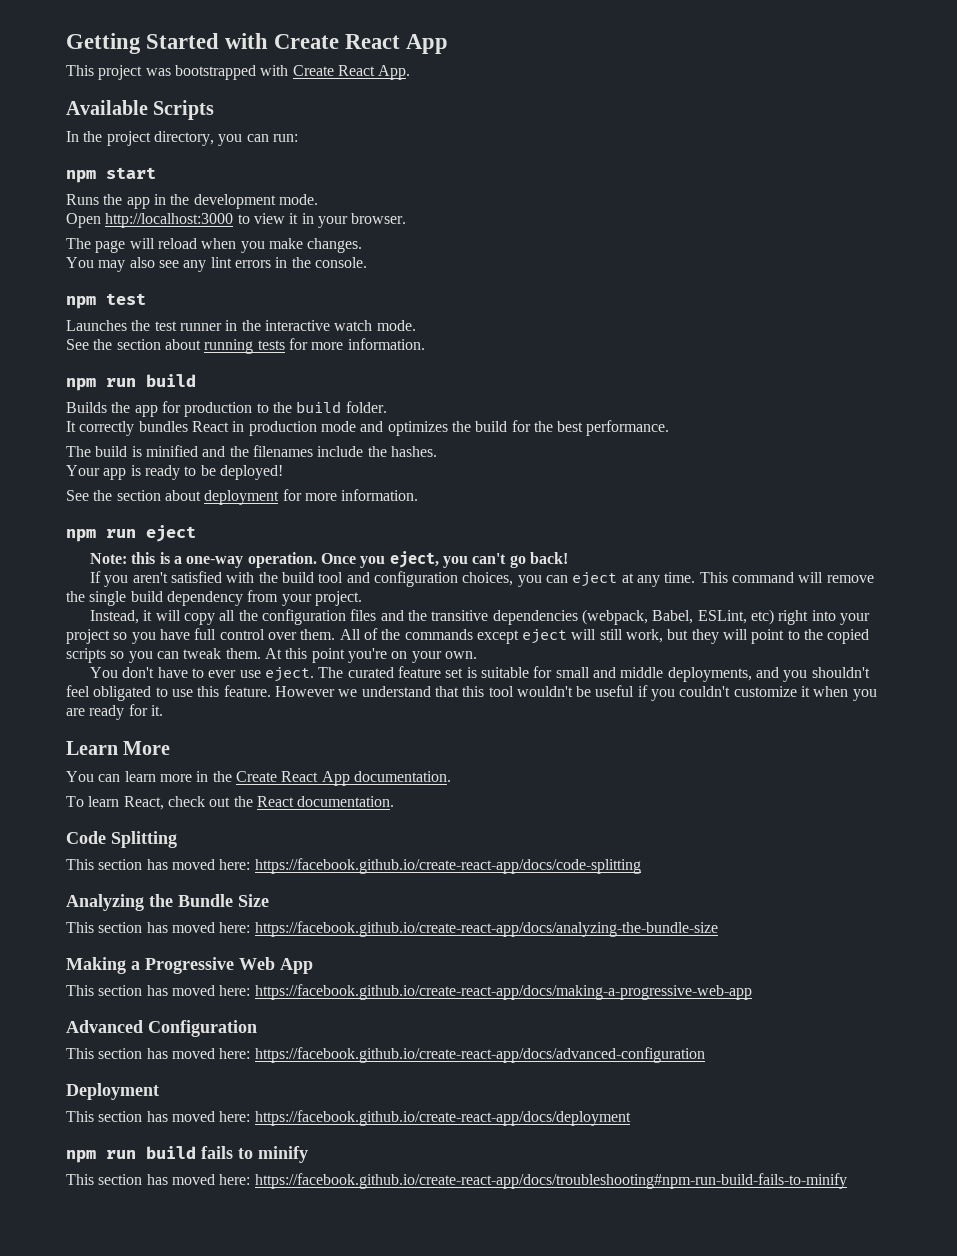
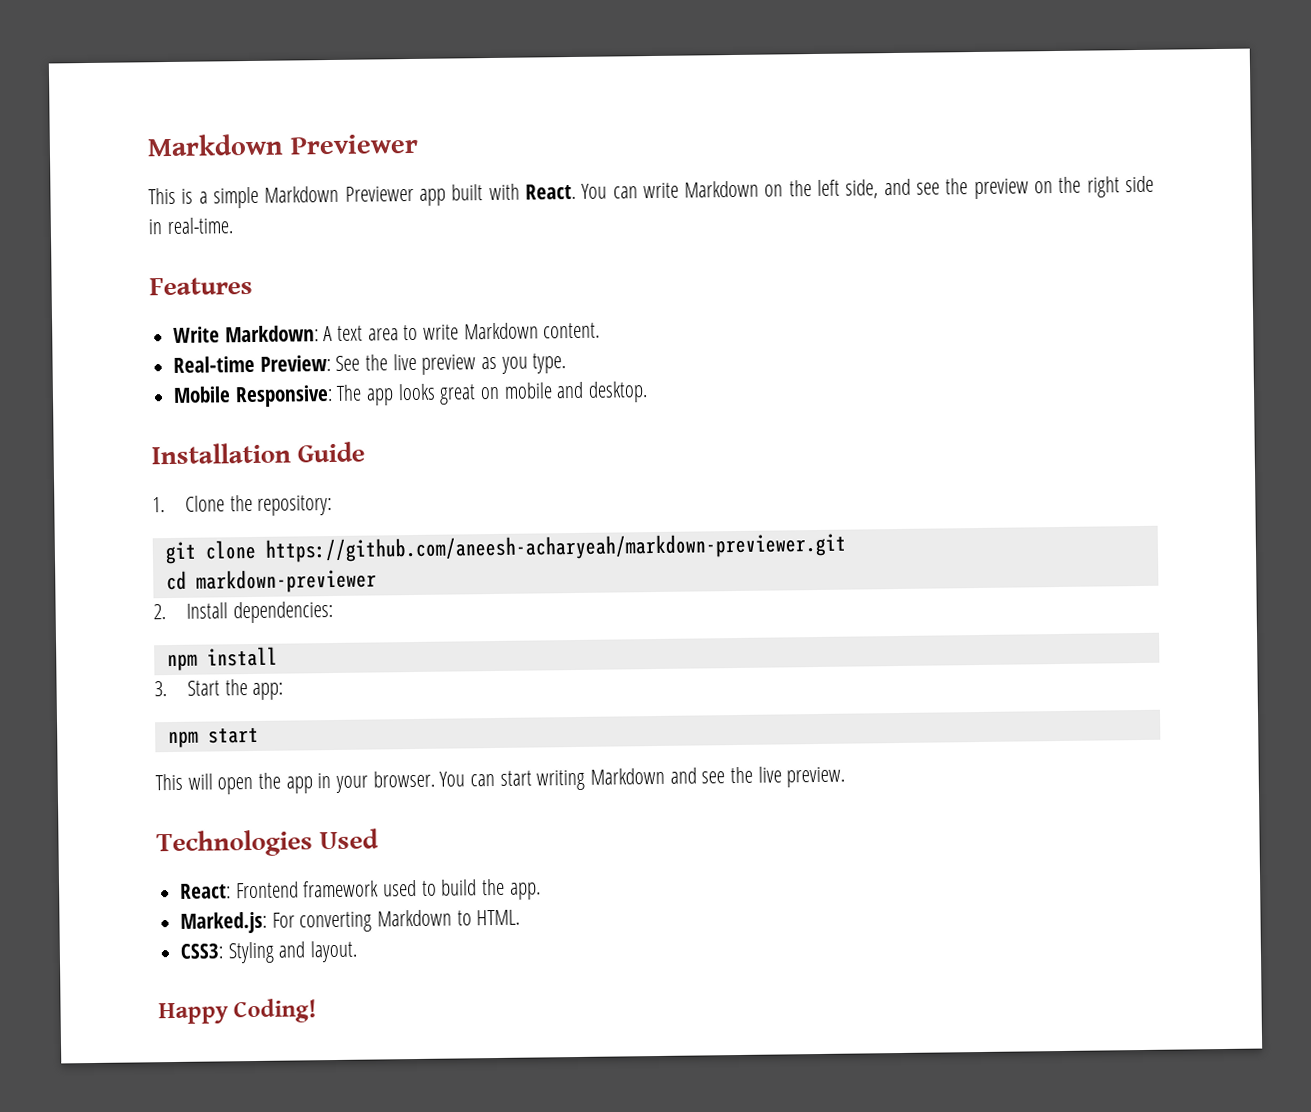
[66,33,449,54] [66,65,411,80] [66,100,215,120] [66,131,298,146] [66,167,156,183] [66,194,318,209] [66,213,407,228] [66,238,363,253] [66,257,367,272] [66,293,146,309] [66,320,416,331] [66,338,425,354] [66,374,196,391] [66,401,387,417] [66,420,670,436] [66,445,437,457] [66,465,283,480] [66,489,419,505] [66,525,196,542] [90,551,568,568] [90,571,874,587] [66,590,362,606] [90,609,870,625] [66,628,870,644] [66,648,477,663] [90,666,870,682] [66,685,877,701] [66,704,163,720] [66,741,171,755] [66,771,451,786] [66,796,395,810] [66,831,177,848] [66,858,641,874] [66,894,269,911] [66,921,718,937] [66,957,313,974] [66,984,752,1000] [66,1020,257,1037] [66,1047,705,1063] [66,1083,159,1100] [66,1110,631,1126] [66,1146,308,1163] [66,1173,847,1189] Getting Started with Create React App // This project was bootstrapped with Create React App. // Available Scripts // In the project directory, you can run: // npm start // Runs the app in the development mode. // Open http://localhost:3000 to view it in your browser. // The page will reload when you make changes. // You may also see any lint errors in the console. // npm test // Launches the test runner in the interactive watch mode. // See the section about running tests for more information. // npm run build // Builds the app for production to the build folder. // It correctly bundles React in production mode and optimizes the build for the best performance. // The build is minified and the filenames include the hashes. // Your app is ready to be deployed! // See the section about deployment for more information. // npm run eject // Note: this is a one-way operation. Once you eject, you can't go back! // If you aren't satisfied with the build tool and configuration choices, you can eject at any time. This command will remove the single build dependency from your project. // Instead, it will copy all the configuration files and the transitive dependencies (webpack, Babel, ESLint, etc) right into your project so you have full control over them. All of the commands except eject will still work, but they will point to the copied scripts so you can tweak them. At this point you're on your own. // You don't have to ever use eject. The curated feature set is suitable for small and middle deployments, and you shouldn't feel obligated to use this feature. However we understand that this tool wouldn't be useful if you couldn't customize it when you are ready for it. // Learn More // You can learn more in the Create React App documentation. // To learn React, check out the React documentation. // Code Splitting // This section has moved here: https://facebook.github.io/create-react-app/docs/code-splitting // Analyzing the Bundle Size // This section has moved here: https://facebook.github.io/create-react-app/docs/analyzing-the-bundle-size // Making a Progressive Web App // This section has moved here: https://facebook.github.io/create-react-app/docs/making-a-progressive-web-app // Advanced Configuration // This section has moved here: https://facebook.github.io/create-react-app/docs/advanced-configuration // Deployment // This section has moved here: https://facebook.github.io/create-react-app/docs/deployment // npm run build fails to minify // This section has moved here: https://facebook.github.io/create-react-app/docs/troubleshooting#npm-run-build-fails-to-minify -> [147,133,418,157] [148,175,1154,209] [148,217,233,235] [149,276,253,296] [173,322,601,343] [173,353,567,375] [173,381,649,408] [151,441,366,465] [152,494,333,516] [164,532,847,565] [165,568,377,594] [153,601,333,624] [166,646,278,672] [154,679,284,701] [167,727,259,749] [155,766,846,795] [156,828,380,858] [180,878,541,900] [180,909,521,934] [180,940,359,964] [158,998,318,1025] Markdown Previewer // This is a simple Markdown Previewer app built with React. You can write Markdown on the left side, and see the preview on the right side in real-time. // Features // Write Markdown: A text area to write Markdown content. // Real-time Preview: See the live preview as you type. // Mobile Responsive: The app looks great on mobile and desktop. // Installation Guide // 1. Clone the repository: // git clone https://github.com/aneesh-acharyeah/markdown-previewer.git // cd markdown-previewer // 2. Install dependencies: // npm install // 3. Start the app: // npm start // This will open the app in your browser. You can start writing Markdown and see the live preview. // Technologies Used // React: Frontend framework used to build the app. // Marked.js: For converting Markdown to HTML. // CSS3: Styling and layout. // Happy Coding!

